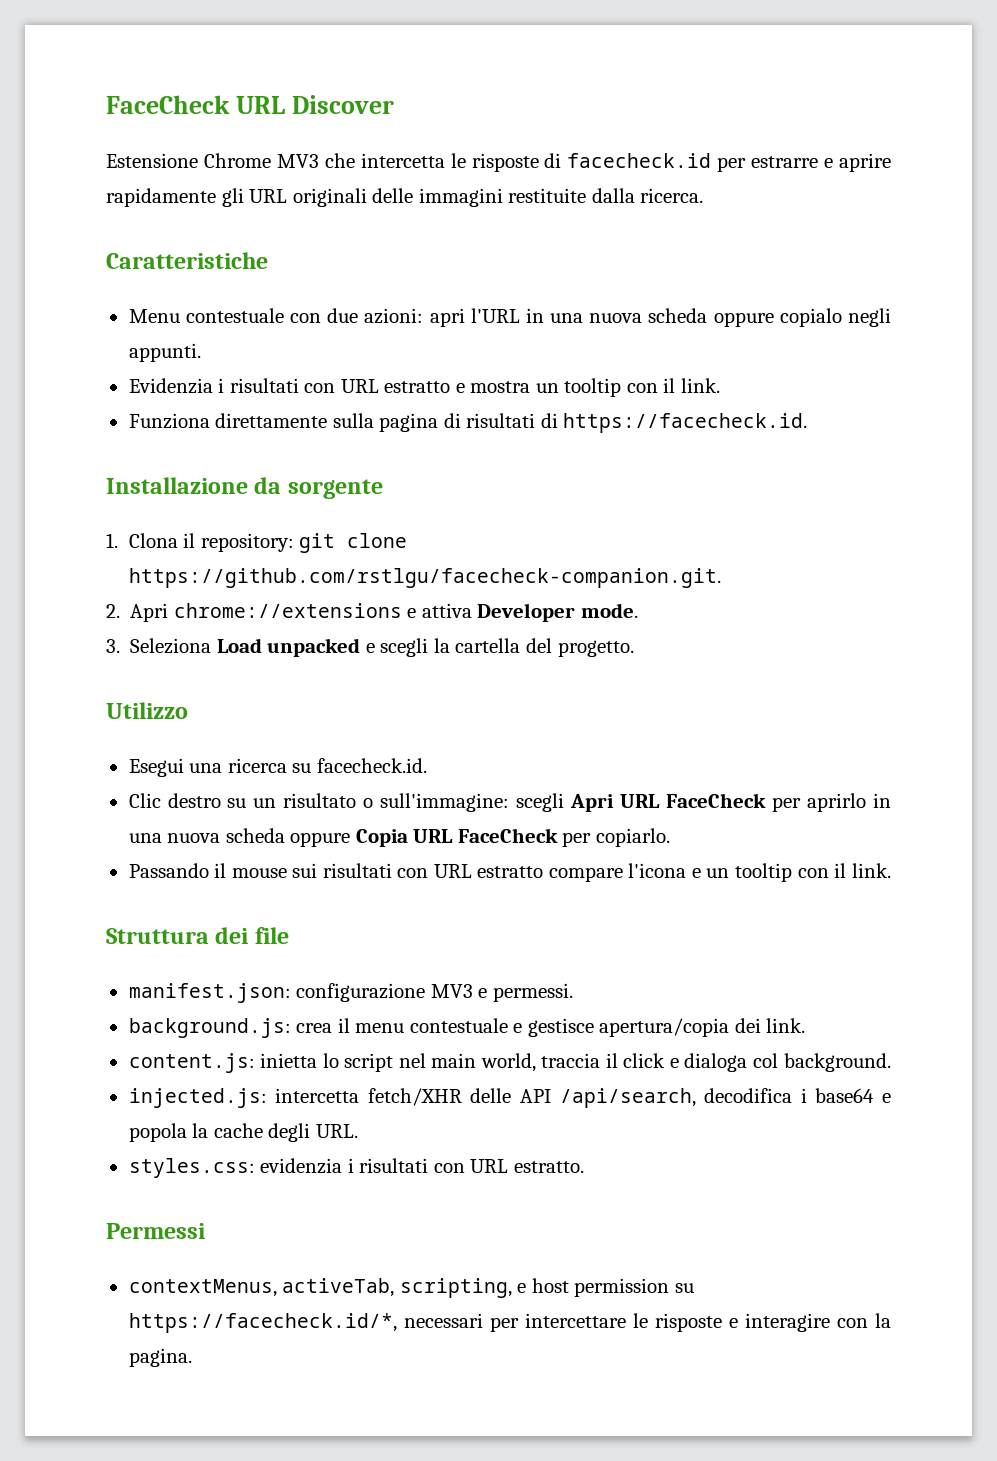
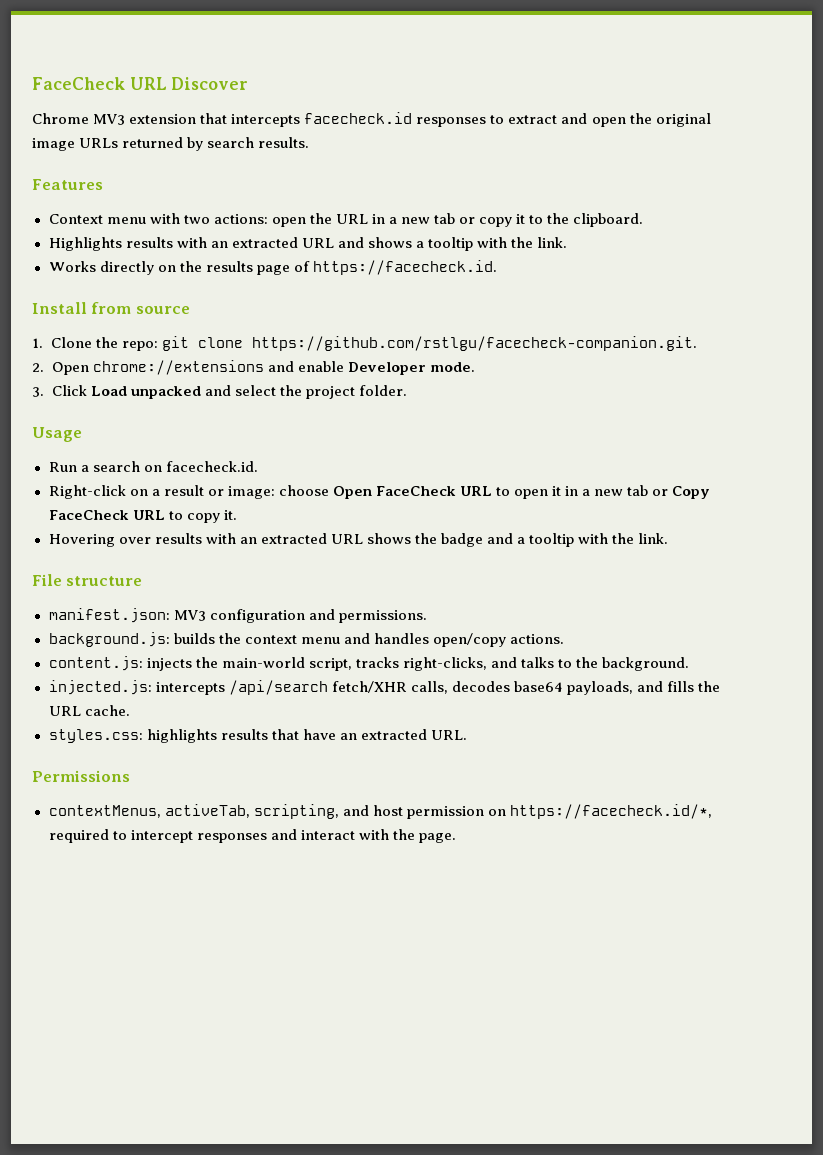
[106,153,198,168] Estensione -> (249, 83) none
[324,153,891,172] [106,188,704,207] [106,252,268,269] [128,308,891,327] [128,343,201,362] [128,378,720,397] [128,413,808,433] [106,477,383,499] [106,533,294,552] che intercetta le risposte di facecheck.id per estrarre e aprire rapidamente gli URL originali delle immagini restituite dalla ricerca. // Caratteristiche // Menu contestuale con due azioni: apri l'URL in una nuova scheda oppure copialo negli appunti. // Evidenzia i risultati con URL estratto e mostra un tooltip con il link. // Funziona direttamente sulla pagina di risultati di https://facecheck.id. // Installazione da sorgente // 1. Clona il repository: -> [129,112,711,127] [32,137,310,151] [32,179,103,190] [48,213,644,227] [48,237,568,251] [48,260,497,275] [32,302,190,314] [32,337,158,351] extension that intercepts facecheck.id responses to extract and open the original image URLs returned by search results. // Features // Context menu with two actions: open the URL in a new tab or copy it to the clipboard. // Highlights results with an extracted URL and shows a tooltip with the link. // Works directly on the results page of https://facecheck.id. // Install from source // 1. Clone the repo:
[130,603,472,622] Apri chrome://extensions e attiva -> [51,360,344,375] Open chrome://extensions and enable
[130,638,212,654] Seleziona -> [51,385,87,396] Click
[365,638,634,657] [106,702,188,719] [128,758,427,777] [128,793,892,812] [128,828,670,847] [128,863,891,882] [106,927,289,944] [128,983,573,1003] [128,1018,806,1038] [128,1053,891,1073] [128,1088,892,1108] [128,1123,358,1142] [128,1158,584,1178] [106,1223,206,1239] e scegli la cartella del progetto. // Utilizzo // Esegui una ricerca su facecheck.id. // Clic destro su un risultato o sull'immagine: scegli Apri URL FaceCheck per aprirlo in una nuova scheda oppure Copia URL FaceCheck per copiarlo. // Passando il mouse sui risultati con URL estratto compare l'icona e un tooltip con il link. // Struttura dei file // manifest.json: configurazione MV3 e permessi. // background.js: crea il menu contestuale e gestisce apertura/copia dei link. // content.js: inietta lo script nel main world, traccia il click e dialoga col background. // injected.js: intercetta fetch/XHR delle API /api/search, decodifica i base64 e popola la cache degli URL. // styles.css: evidenzia i risultati con URL estratto. // Permessi -> [204,385,407,399] [32,427,82,442] [48,461,258,472] [48,485,711,499] [48,510,237,523] [48,533,669,547] [32,574,143,586] [48,608,427,623] [48,632,564,647] [48,656,690,671] [48,680,720,695] [48,705,130,716] [48,729,467,743] [32,770,130,782] and select the project folder. // Usage // Run a search on facecheck.id. // Right-click on a result or image: choose Open FaceCheck URL to open it in a new tab or Copy FaceCheck URL to copy it. // Hovering over results with an extracted URL shows the badge and a tooltip with the link. // File structure // manifest.json: MV3 configuration and permissions. // background.js: builds the context menu and handles open/copy actions. // content.js: injects the main-world script, tracks right-clicks, and talks to the background. // injected.js: intercepts /api/search fetch/XHR calls, decodes base64 payloads, and fills the URL cache. // styles.css: highlights results that have an extracted URL. // Permissions
[517,1283,527,1293] e -> [342,805,369,816] and
[674,1283,694,1293] [128,1313,891,1333] [128,1348,192,1367] su https://facecheck.id/*, necessari per intercettare le risposte e interagire con la pagina. -> [487,804,712,819] [48,829,456,843] on https://facecheck.id/*, required to intercept responses and interact with the page.

